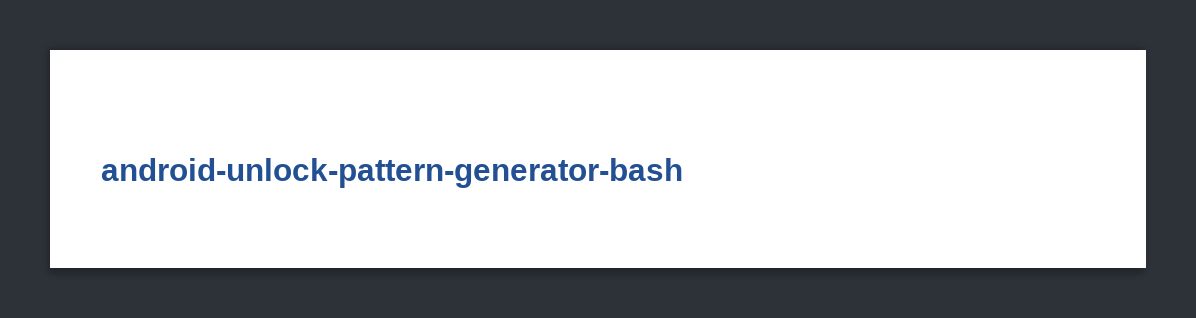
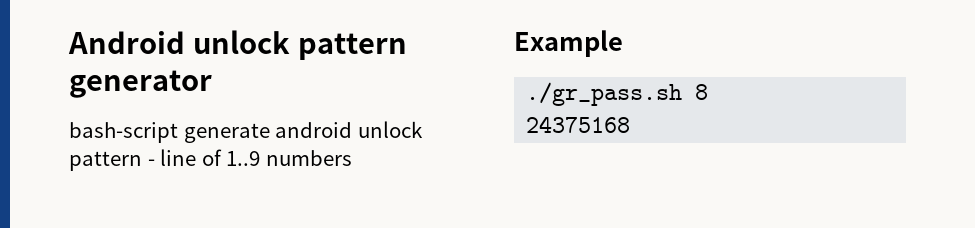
[101,158,683,188] android-unlock-pattern-generator-bash -> [68,30,407,60] [69,70,212,98] [69,121,423,143] [69,149,352,171] [514,30,623,57] [526,82,709,106] [526,116,631,133] Android unlock pattern generator // bash-script generate android unlock pattern - line of 1..9 numbers // Example // ./gr_pass.sh 8 // 24375168

